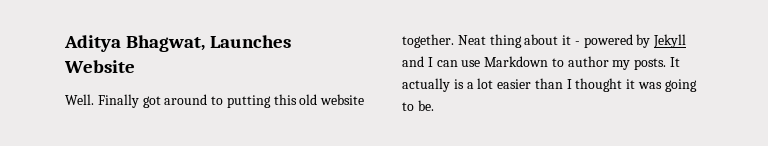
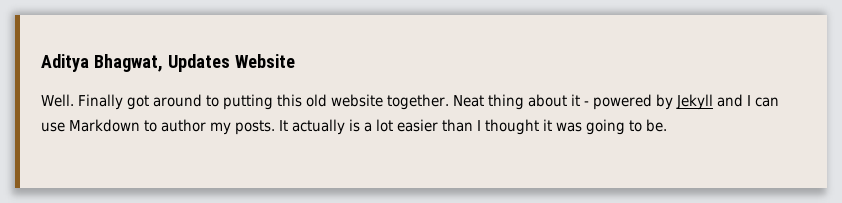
[210,35,292,48] Launches -> [167,54,230,72] Updates

